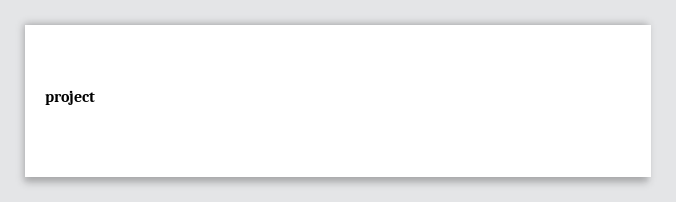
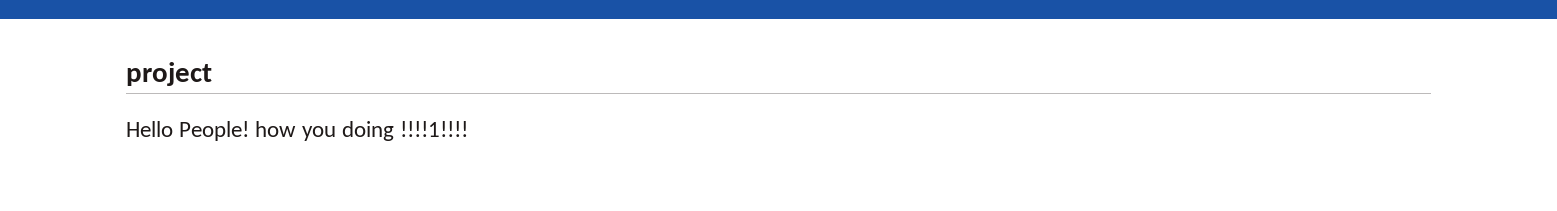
(95, 97) none -> [126,121,469,141] // Hello People! how you doing !!!!1!!!!

